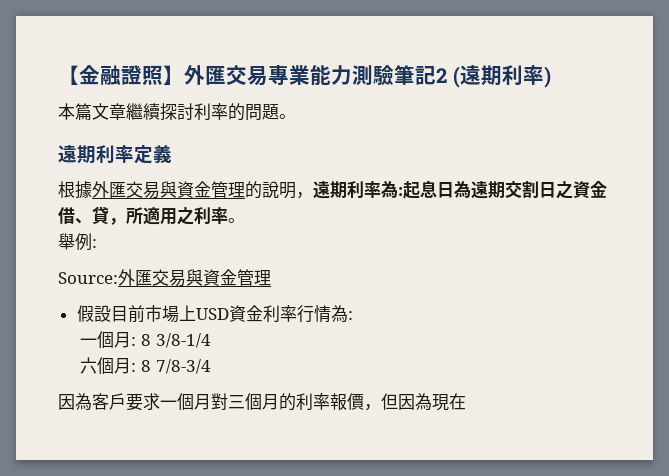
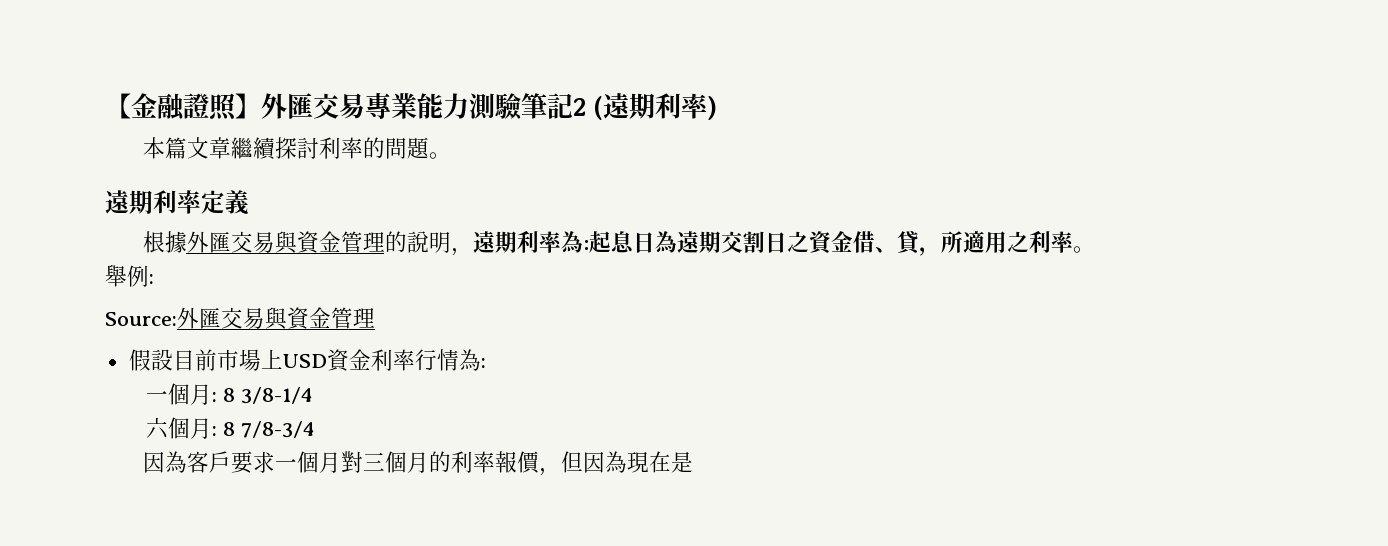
(466, 401) none -> [670,451,693,473] 是

